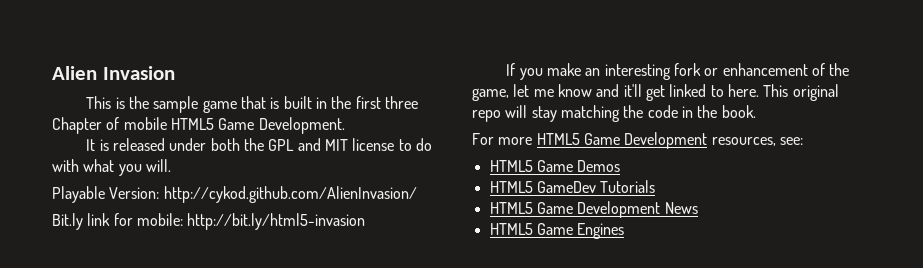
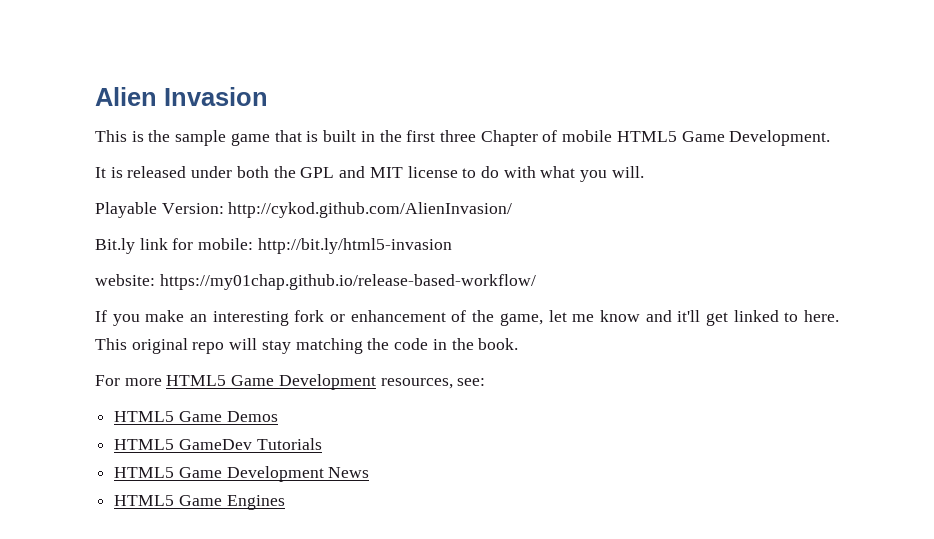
(366, 221) none -> [95,274,536,290] // website: https://my01chap.github.io/release-based-workflow/

